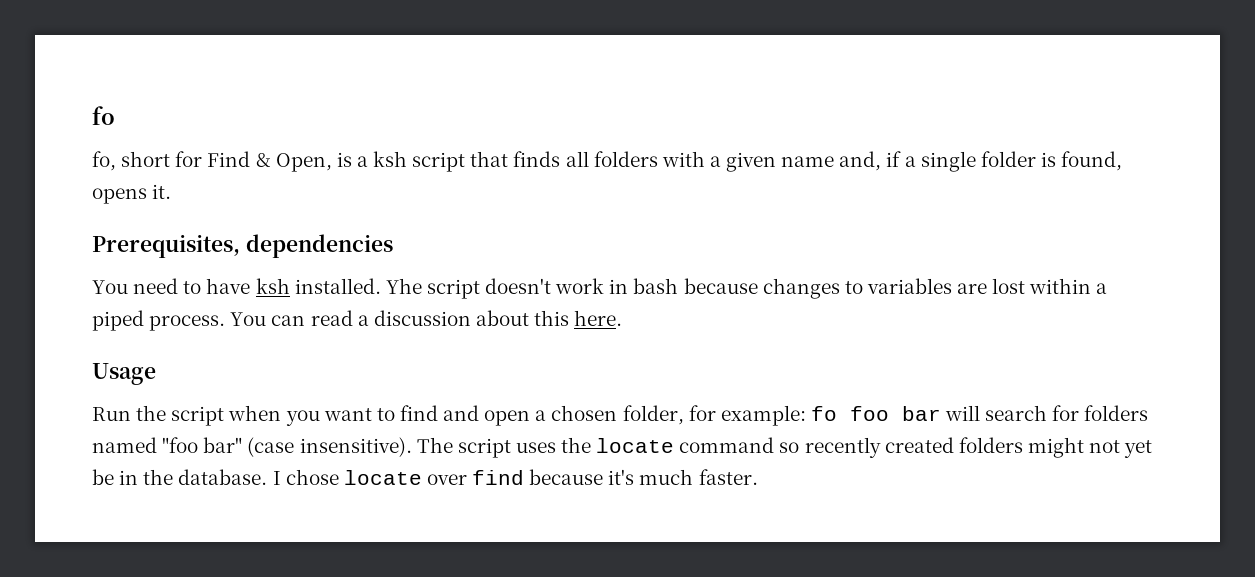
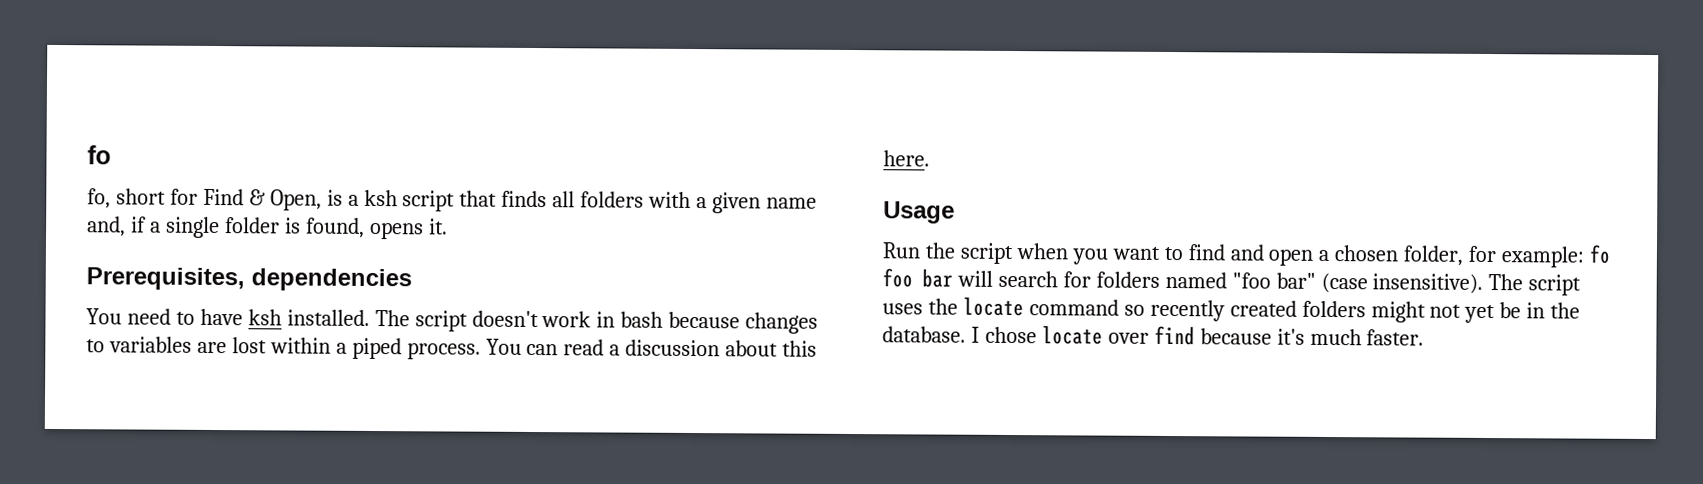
[385,278,422,294] Yhe -> [374,310,410,327] The

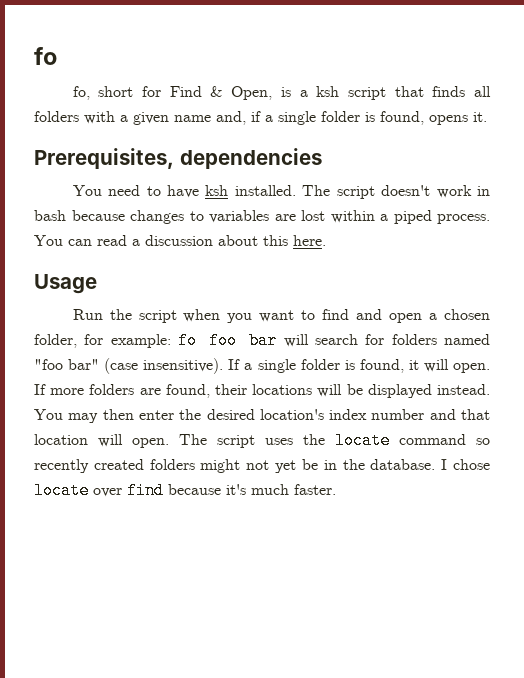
(1484, 283) none -> [228,359,490,373] [34,384,490,398] [34,409,491,423] [34,434,169,448] If a single folder is found, it will open. If more folders are found, their locations will be displayed instead. You may then enter the desired location's index number and that location will open.

